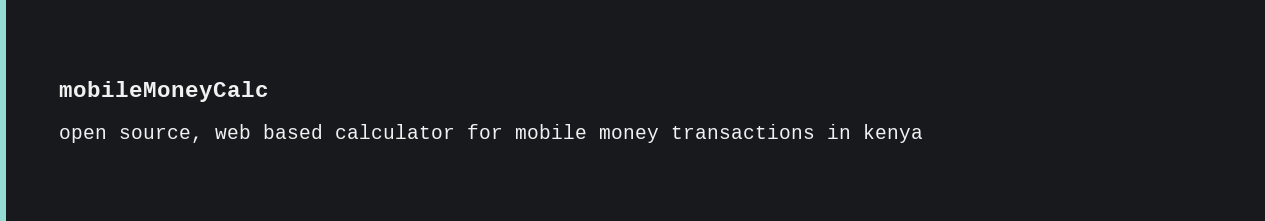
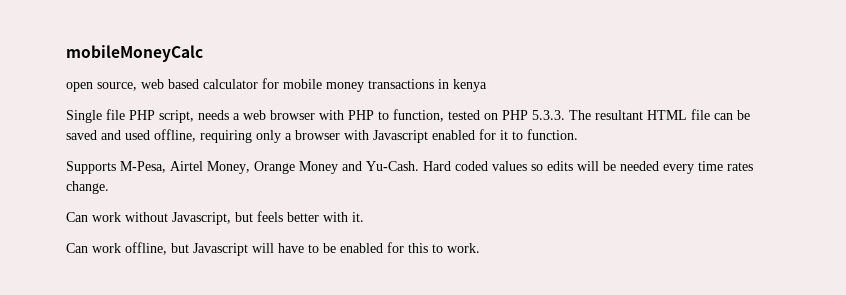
(923, 133) none -> [66,109,750,123] [66,129,578,143] [66,161,753,174] [66,181,109,194] [66,211,364,225] [66,242,480,256] // Single file PHP script, needs a web browser with PHP to function, tested on PHP 5.3.3. The resultant HTML file can be saved and used offline, requiring only a browser with Javascript enabled for it to function. // Supports M-Pesa, Airtel Money, Orange Money and Yu-Cash. Hard coded values so edits will be needed every time rates change. // Can work without Javascript, but feels better with it. // Can work offline, but Javascript will have to be enabled for this to work.

